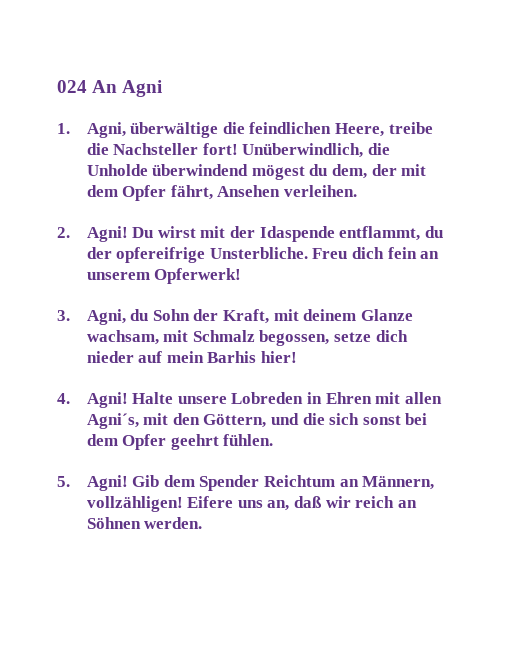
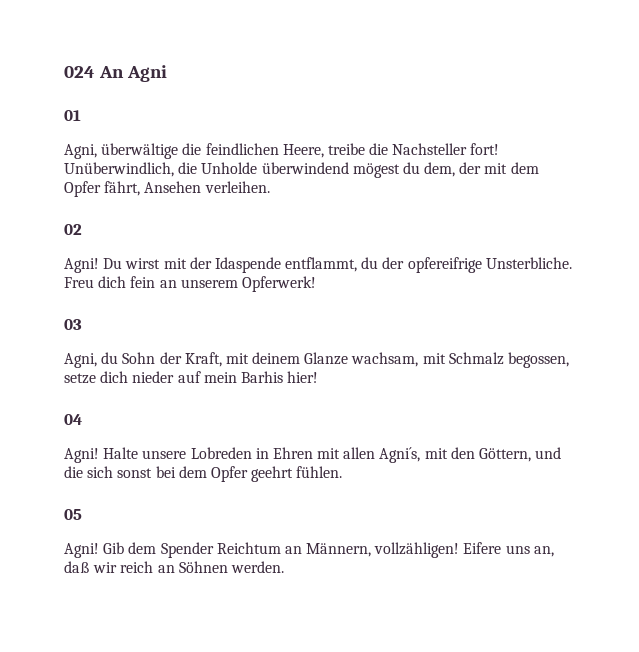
[57,123,70,134] 1. -> [64,110,81,121] 01 //
[57,227,70,238] 2. -> [64,224,82,235] 02 //
[57,310,70,321] 3. -> [64,319,82,330] 03 //
[57,393,70,404] 4. -> [64,414,82,425] 04 //
[57,476,70,487] 5. -> [64,509,82,520] 05 //

